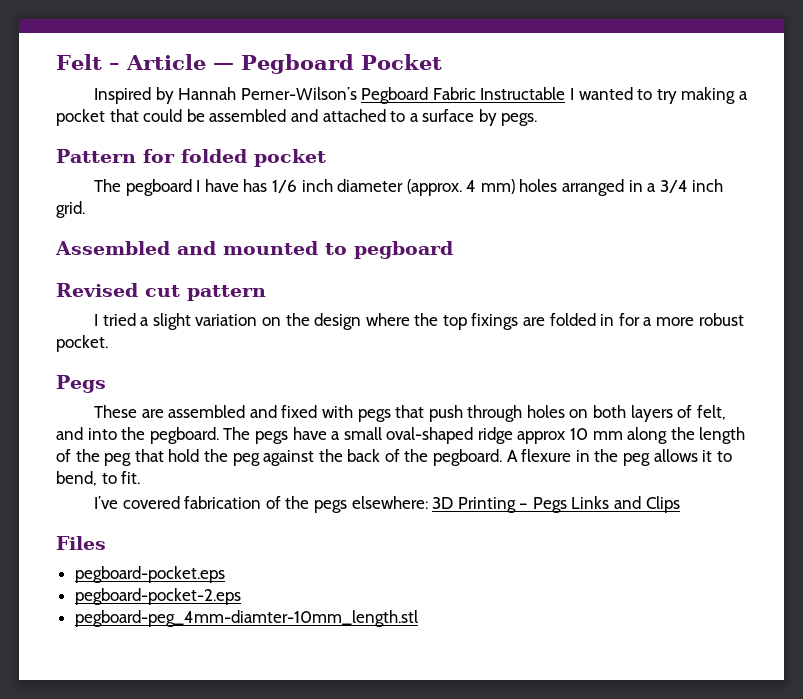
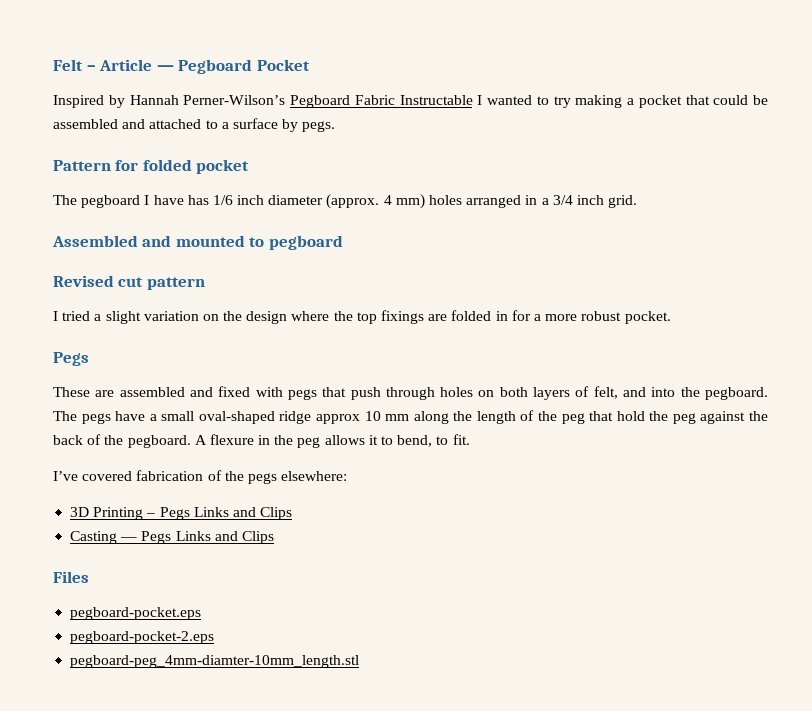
(428, 502) none -> (348, 476) //
(680, 504) none -> [70,531,274,544] // Casting — Pegs Links and Clips

